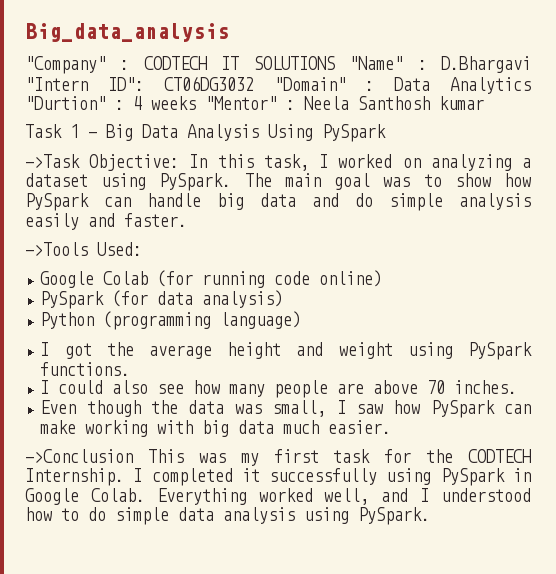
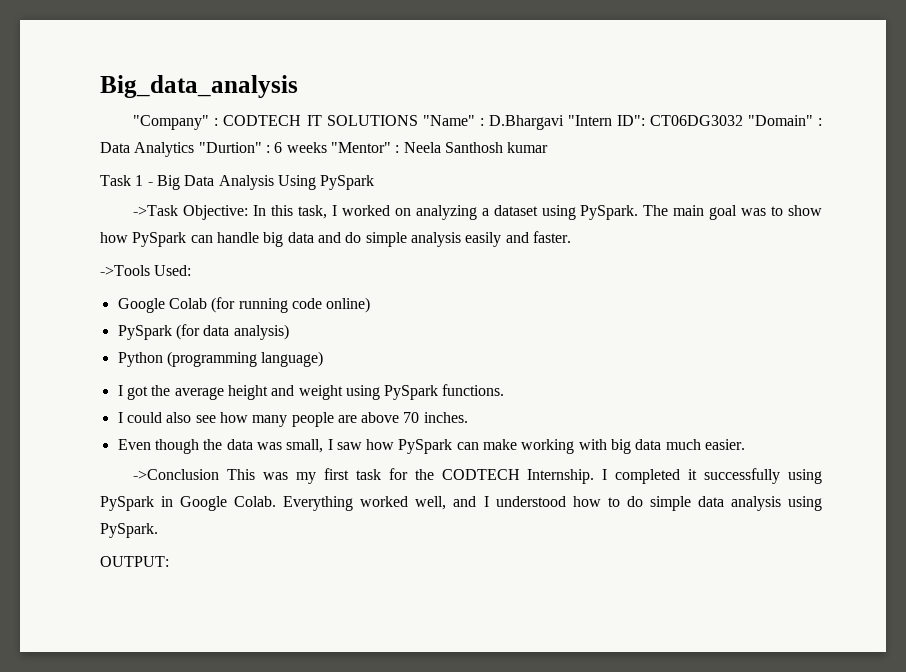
[133,96,142,110] 4 -> [274,142,283,153] 6
(430, 516) none -> [100,556,169,567] // OUTPUT:

